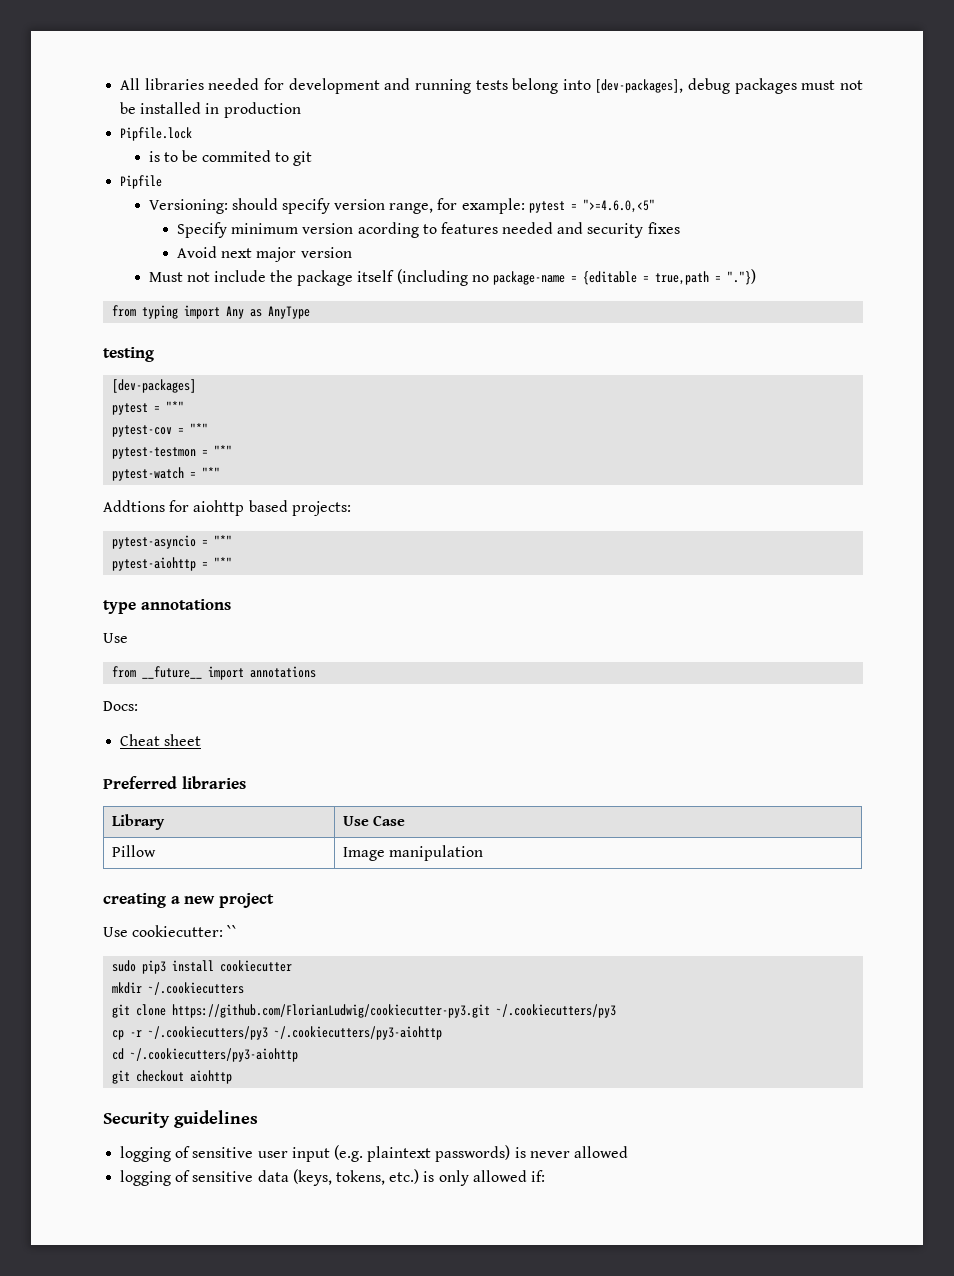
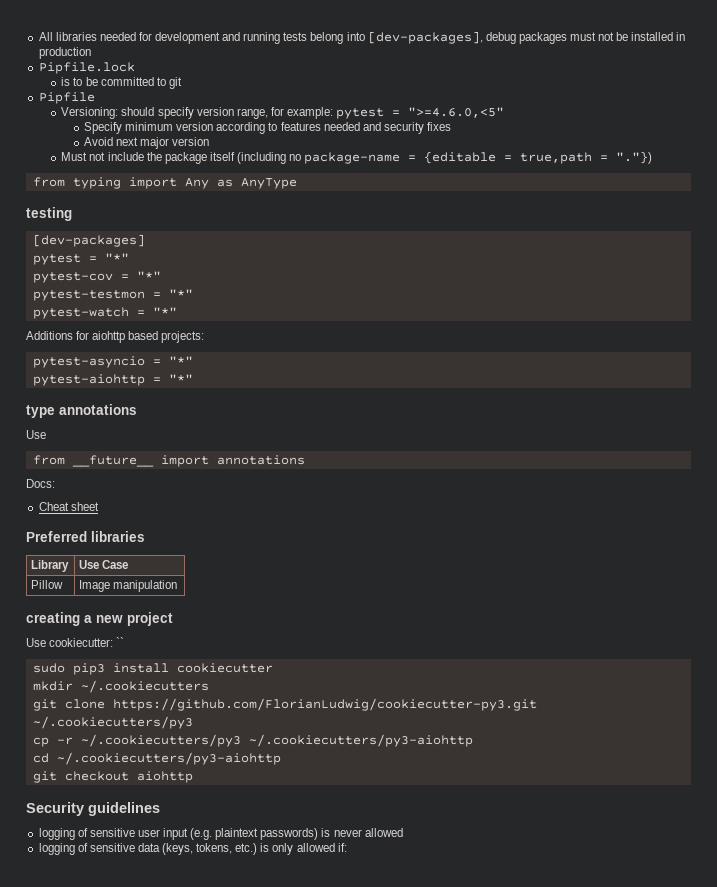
[202,150,272,162] commited -> [100,77,154,86] committed
[357,222,419,238] acording -> [216,122,266,134] according
[103,500,165,512] Addtions -> [26,331,73,340] Additions

